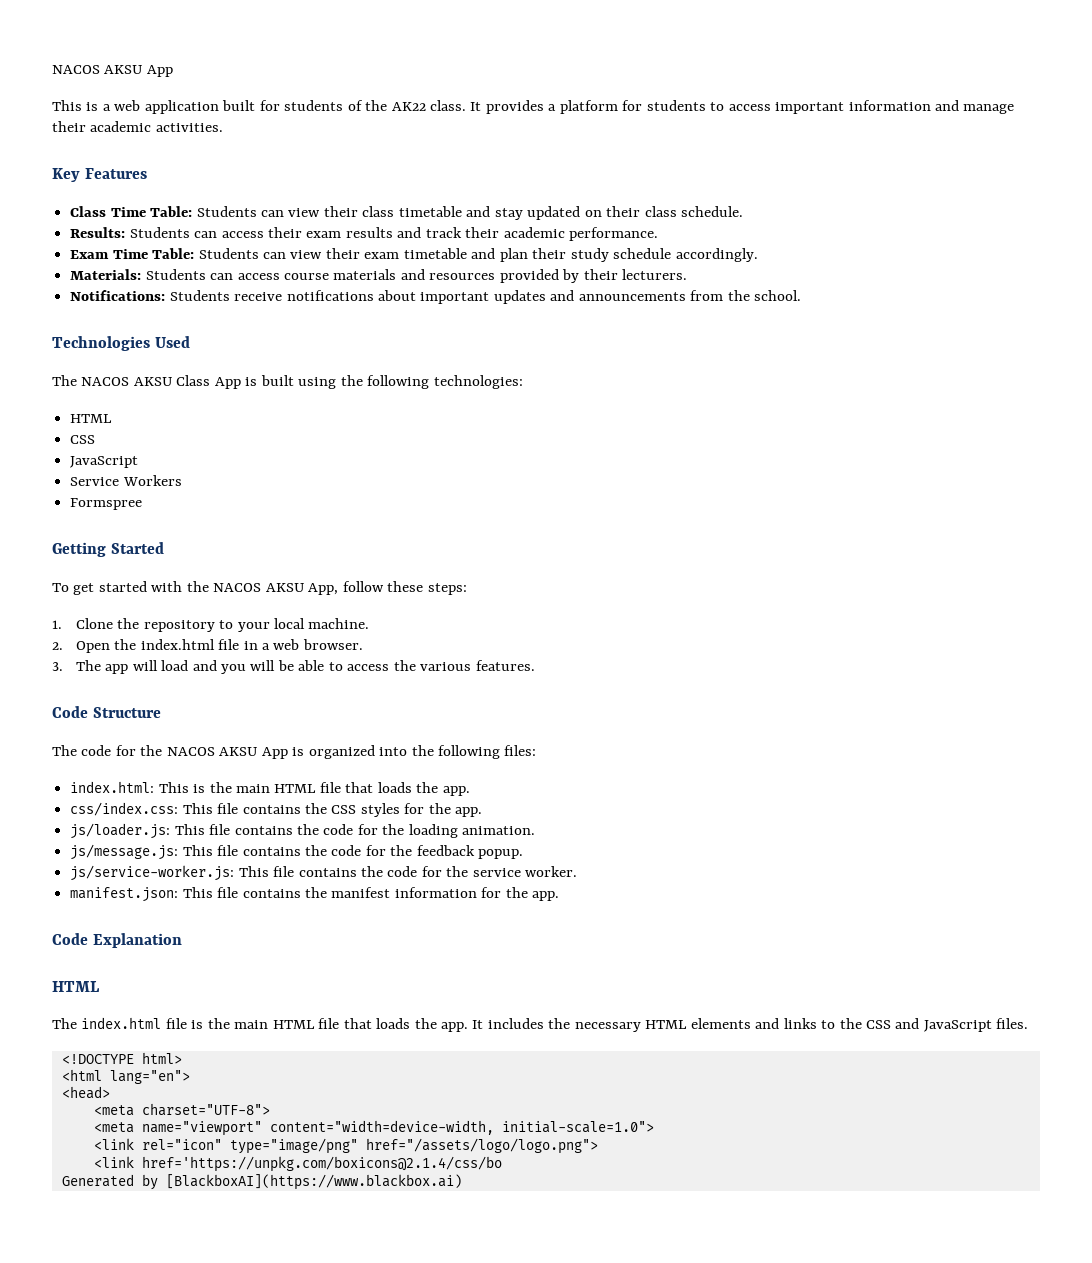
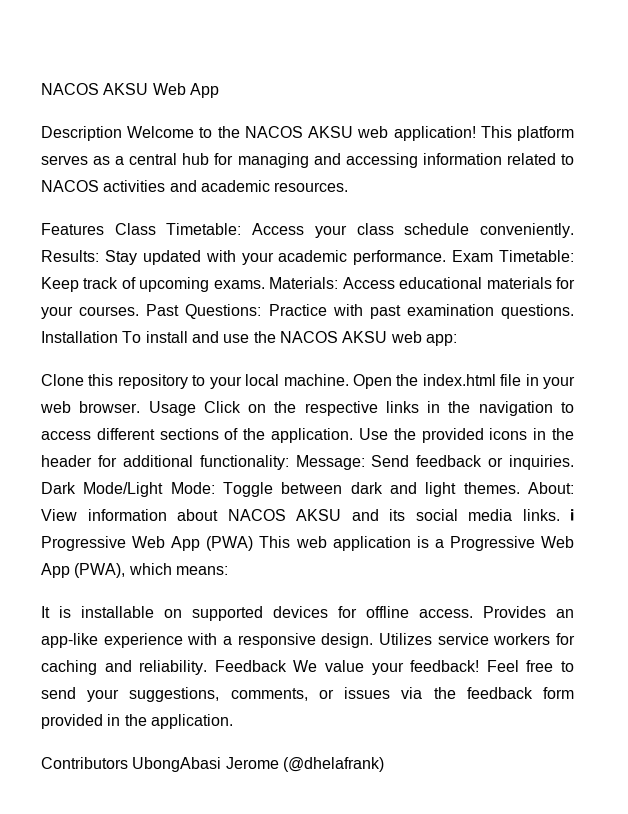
[52,65,143,74] NACOS AKSU -> [41,83,186,95] NACOS AKSU Web
[52,100,1015,114] [52,121,223,132] [52,168,147,182] [70,206,743,220] [70,227,659,241] [70,248,758,262] [70,269,688,283] [70,290,802,304] [52,336,190,351] [52,375,523,389] [70,414,113,423] [70,435,96,444] [70,456,139,468] [70,475,182,486] [70,498,143,510] [52,542,164,557] [52,581,467,595] [52,618,140,629] This is a web application built for students of the AK22 class. It provides a platform for students to access important information and manage their academic activities. // Key Features // Class Time Table: Students can view their class timetable and stay updated on their class schedule. // Results: Students can access their exam results and track their academic performance. // Exam Time Table: Students can view their exam timetable and plan their study schedule accordingly. // Materials: Students can access course materials and resources provided by their lecturers. // Notifications: Students receive notifications about important updates and announcements from the school. // Technologies Used // The NACOS AKSU Class App is built using the following technologies: // HTML // CSS // JavaScript // Service Workers // Formspree // Getting Started // To get started with the NACOS AKSU App, follow these steps: // 1. Clone the -> [41,126,574,141] [41,153,574,168] [41,180,349,192] [41,223,574,238] [41,250,574,265] [41,277,575,292] [41,304,574,319] [41,331,457,346] [41,374,114,386] Description Welcome to the NACOS AKSU web application! This platform serves as a central hub for managing and accessing information related to NACOS activities and academic resources. // Features Class Timetable: Access your class schedule conveniently. Results: Stay updated with your academic performance. Exam Timetable: Keep track of upcoming exams. Materials: Access educational materials for your courses. Past Questions: Practice with past examination questions. Installation To install and use the NACOS AKSU web app: // Clone this
[52,642,63,650] // 2. -> (349, 380) none
[261,643,270,650] a -> [543,376,575,389] your
[52,660,535,674] [52,706,161,718] [52,745,537,759] [70,781,470,796] [70,802,483,817] [70,823,536,839] [70,844,524,860] [70,865,578,881] [70,887,560,902] [52,933,182,948] [52,981,99,992] [52,1017,1029,1032] [61,1052,182,1064] [61,1069,190,1084] [61,1086,110,1099] [93,1103,270,1116] [93,1120,654,1136] [93,1138,598,1154] [93,1156,502,1172] [61,1174,462,1190] // 3. The app will load and you will be able to access the various features. // Code Structure // The code for the NACOS AKSU App is organized into the following files: // index.html: This is the main HTML file that loads the app. // css/index.css: This file contains the CSS styles for the app. // js/loader.js: This file contains the code for the loading animation. // js/message.js: This file contains the code for the feedback popup. // js/service-worker.js: This file contains the code for the service worker. // manifest.json: This file contains the manifest information for the app. // Code Explanation // HTML // The index.html file is the main HTML file that loads the app. It includes the necessary HTML elements and links to the CSS and JavaScript files. // <!DOCTYPE html> // <html lang="en"> // <head> // <meta charset="UTF-8"> // <meta name="viewport" content="width=device-width, initial-scale=1.0"> // <link rel="icon" type="image/png" href="/assets/logo/logo.png"> // <link href='https://unpkg.com/boxicons@2.1.4/css/bo // Generated by [BlackboxAI](https://www.blackbox.ai) -> [148,401,574,416] [41,428,574,443] [41,455,574,470] [41,482,574,497] [41,509,574,521] [41,536,575,551] [41,563,228,578] [41,606,574,621] [41,633,575,648] [41,660,575,675] [41,687,574,702] [41,714,233,729] [41,757,384,772] Usage Click on the respective links in the navigation to access different sections of the application. Use the provided icons in the header for additional functionality: Message: Send feedback or inquiries. Dark Mode/Light Mode: Toggle between dark and light themes. About: View information about NACOS AKSU and its social media links. ℹ Progressive Web App (PWA) This web application is a Progressive Web App (PWA), which means: // It is installable on supported devices for offline access. Provides an app-like experience with a responsive design. Utilizes service workers for caching and reliability. Feedback We value your feedback! Feel free to send your suggestions, comments, or issues via the feedback form provided in the application. // Contributors UbongAbasi Jerome (@dhelafrank)

